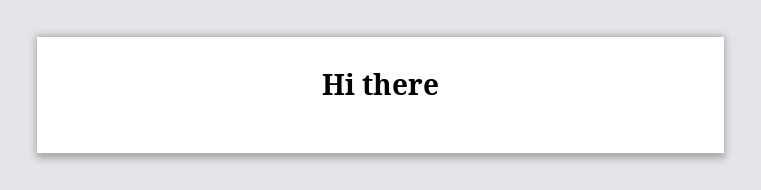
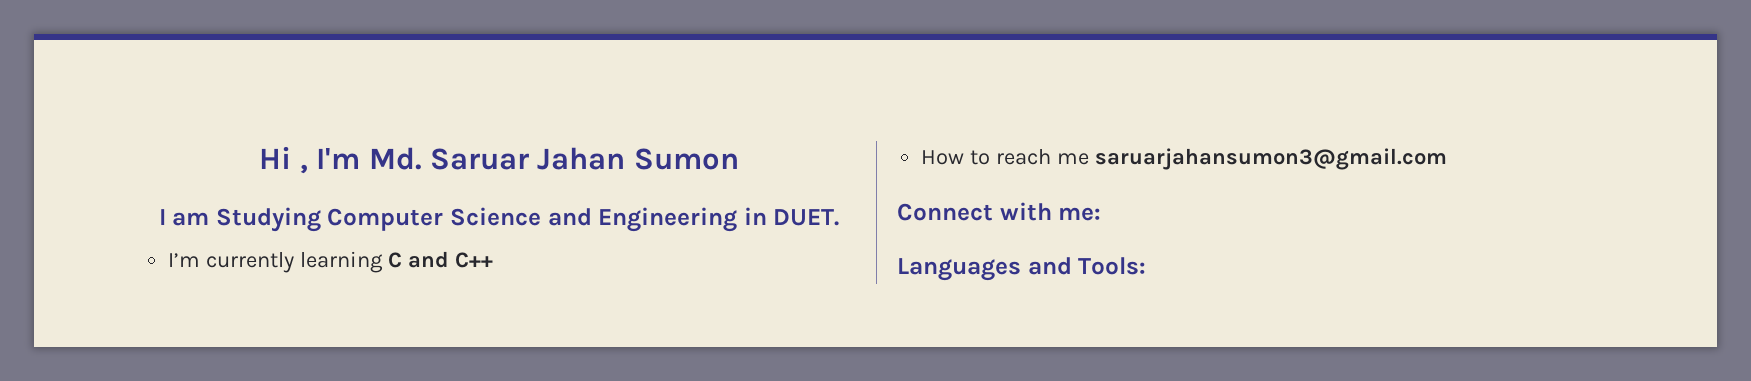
[362,73,440,95] there -> [299,147,739,174] [158,207,840,232] [168,251,493,273] [921,148,1447,170] [897,202,1102,221] [897,257,1147,281] , I'm Md. Saruar Jahan Sumon // I am Studying Computer Science and Engineering in DUET. // I’m currently learning C and C++ // How to reach me saruarjahansumon3@gmail.com // Connect with me: // Languages and Tools:

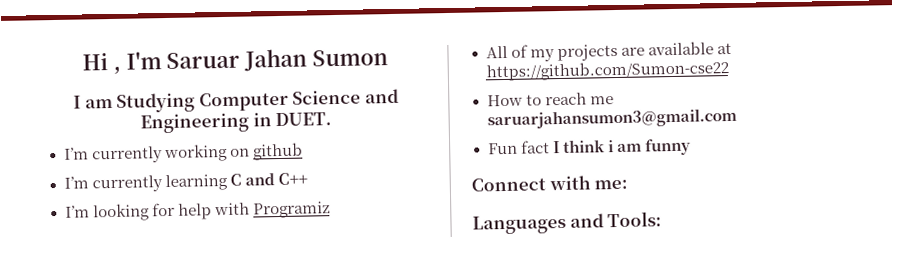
[368,147,422,170] Md. -> (162, 60) none
(840, 217) none -> [63,142,303,164] // I’m currently working on github
(493, 260) none -> [64,201,330,222] [485,41,732,62] [485,60,729,82] // I’m looking for help with Programiz // All of my projects are available at https://github.com/Sumon-cse22
(1447, 159) none -> [487,138,691,156] // Fun fact I think i am funny

